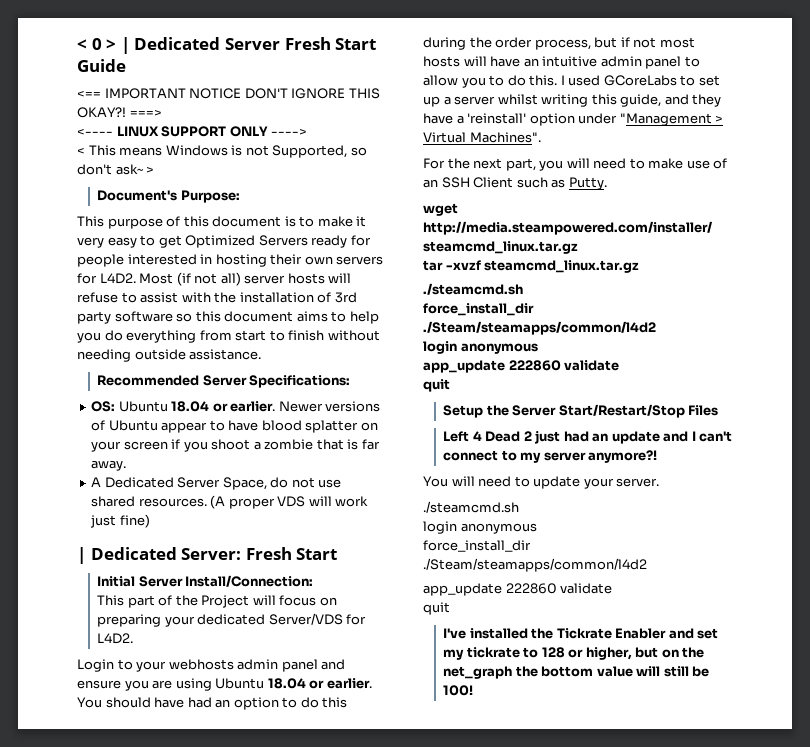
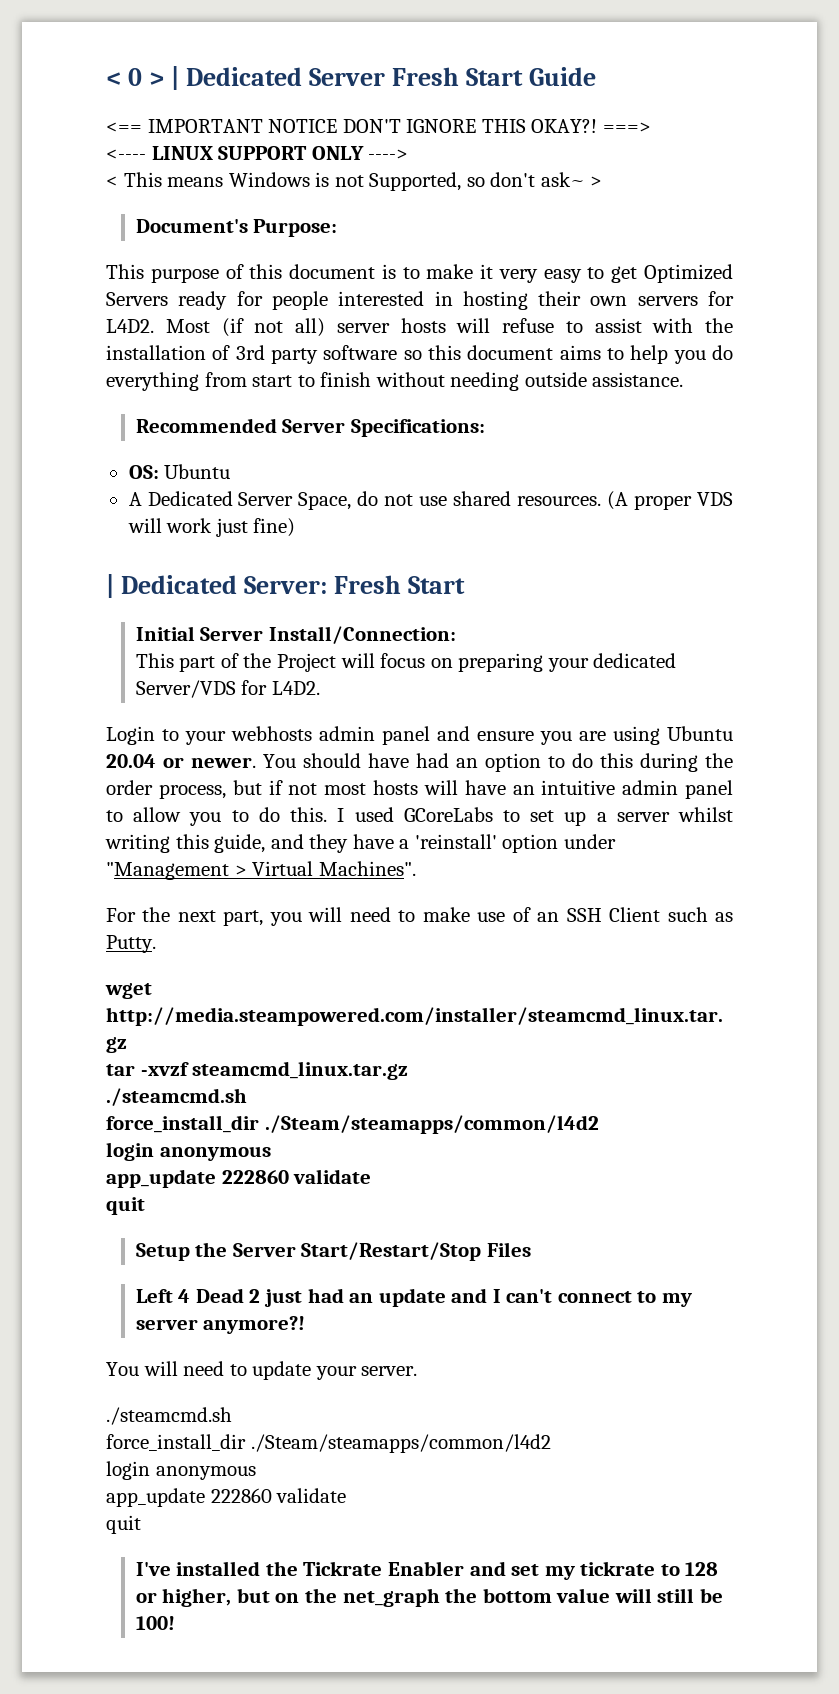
[171,401,381,412] [91,420,378,433] [91,439,380,452] [91,460,127,471] 18.04 or earlier. Newer versions of Ubuntu appear to have blood splatter on your screen if you shoot a zombie that is far away. -> (231, 471) none
[267,678,372,689] 18.04 or earlier. -> [106,754,256,768] 20.04 or newer.
[423,521,537,534] [423,540,531,552] [423,558,647,572] // login anonymous // force_install_dir ./Steam/steamapps/common/l4d2 -> [106,1434,551,1453] [106,1461,256,1480] // force_install_dir ./Steam/steamapps/common/l4d2 // login anonymous

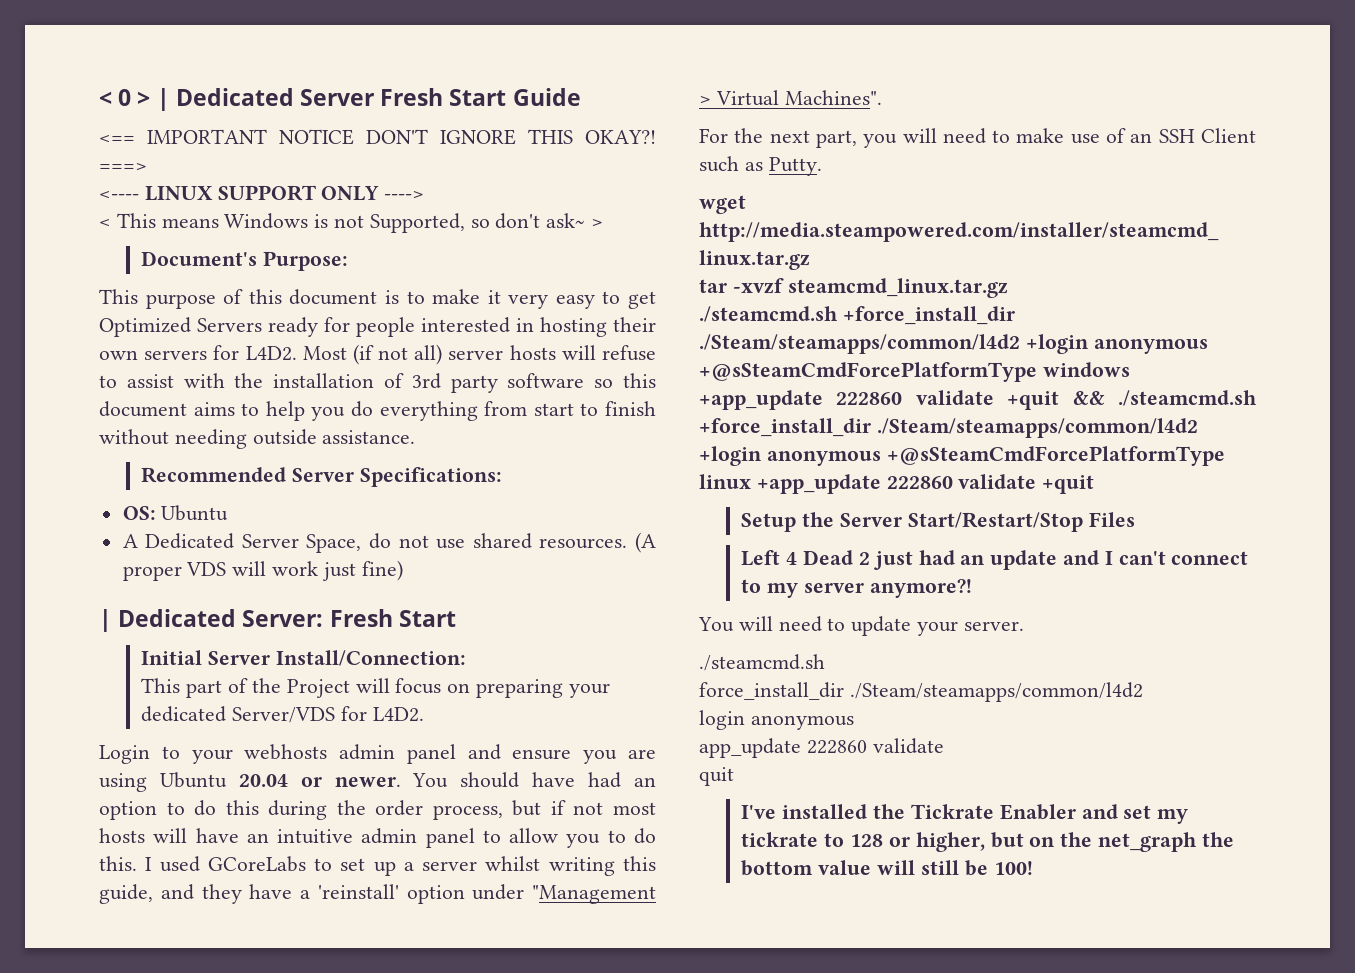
[106,1115,599,1134] [106,1142,271,1161] [106,1169,372,1188] [106,1197,145,1215] // force_install_dir ./Steam/steamapps/common/l4d2 // login anonymous // app_update 222860 validate // quit -> [842,306,1015,325] [699,334,1208,354] [699,362,1130,382] [699,390,1257,410] [699,418,1198,438] [699,446,1225,466] [699,474,1095,494] +force_install_dir ./Steam/steamapps/common/l4d2 +login anonymous +@sSteamCmdForcePlatformType windows +app_update 222860 validate +quit && ./steamcmd.sh +force_install_dir ./Steam/steamapps/common/l4d2 +login anonymous +@sSteamCmdForcePlatformType linux +app_update 222860 validate +quit

